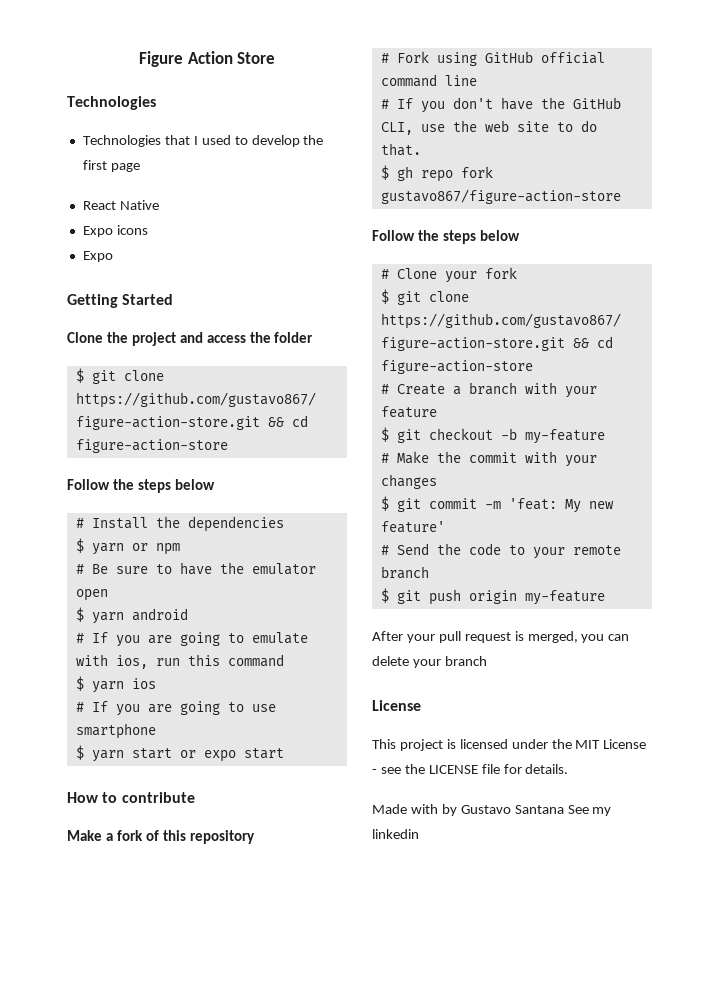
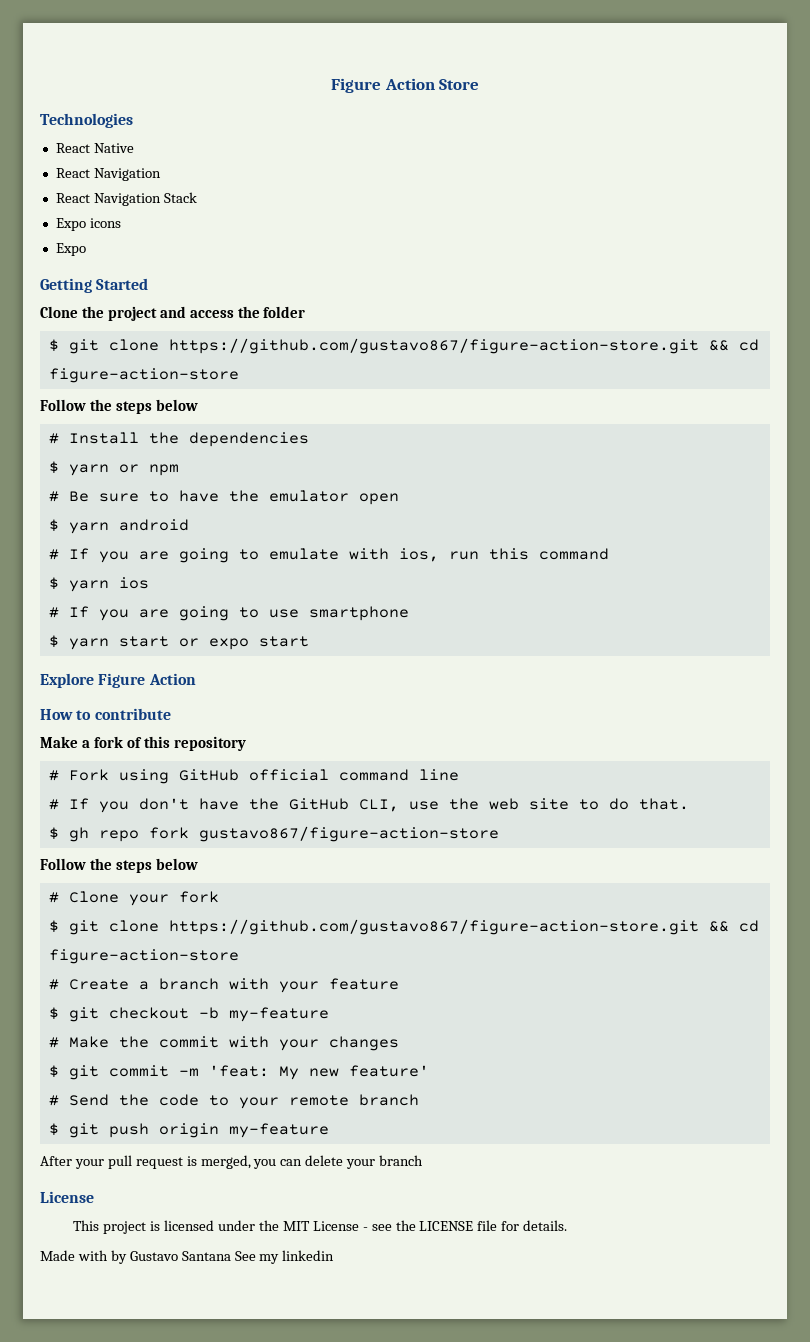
[82,135,324,147] [82,160,140,172] [82,200,159,210] Technologies that I used to develop the first page // React Native -> [55,143,134,153] [55,168,161,181] [55,192,197,206] React Native // React Navigation // React Navigation Stack
(284, 753) none -> [40,673,196,688] // Explore Figure Action

